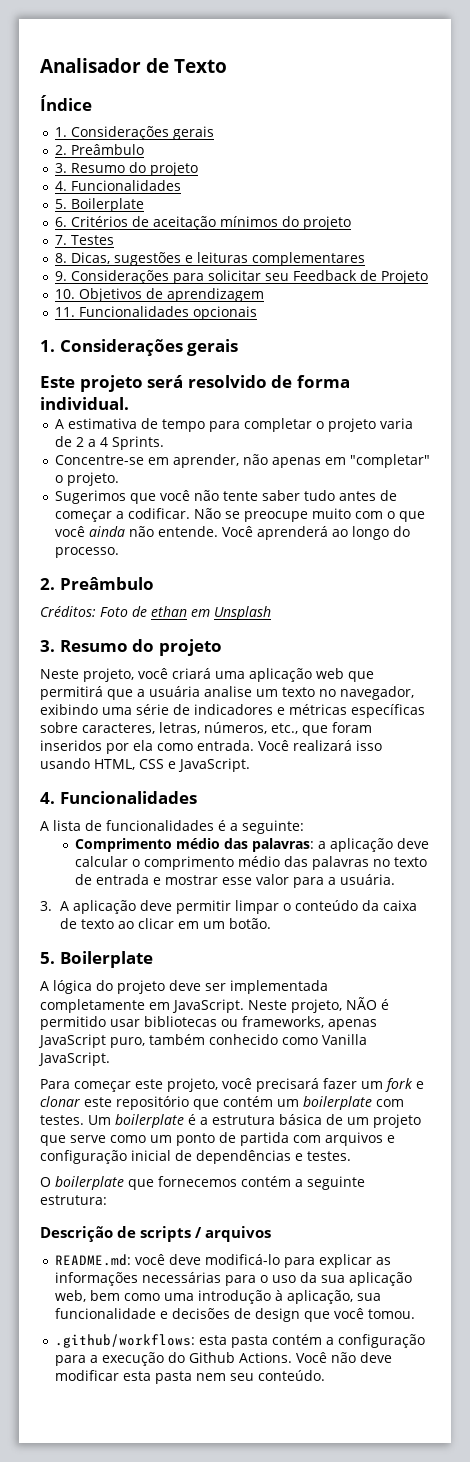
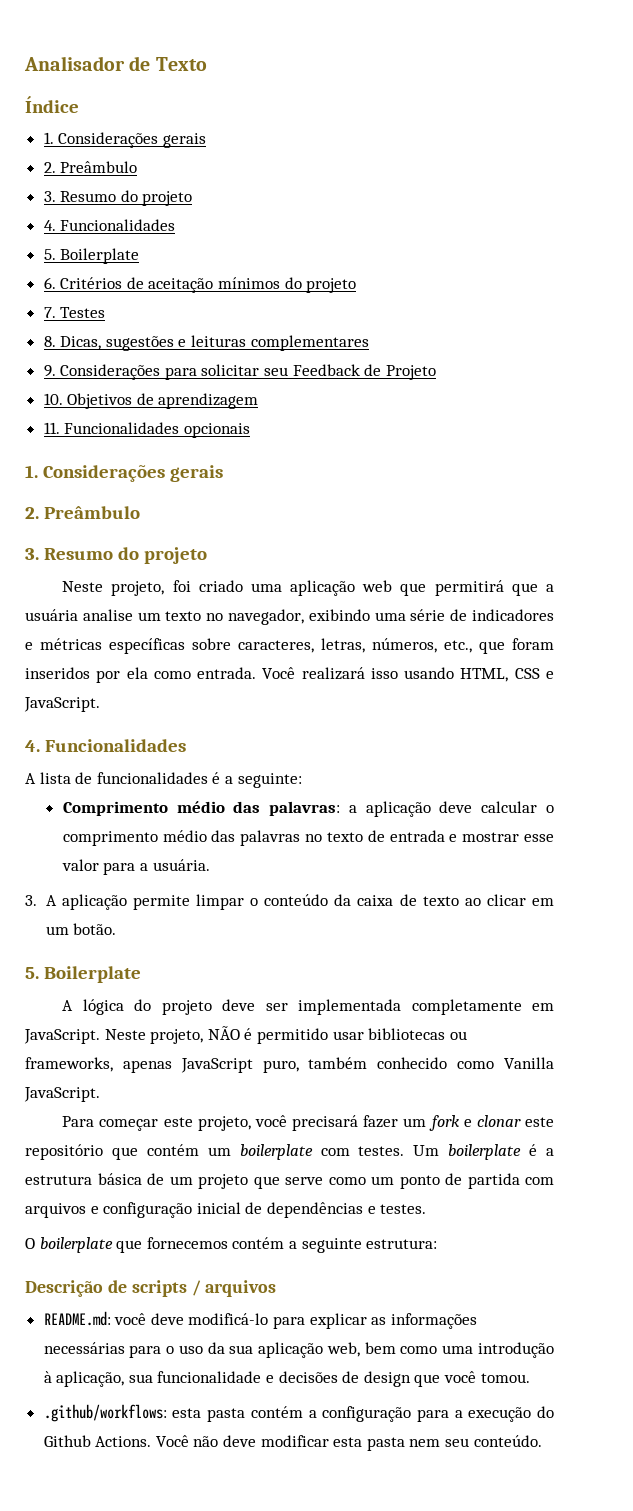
[40,375,350,392] [40,397,129,410] [54,418,413,432] [54,436,164,450] [54,454,430,468] [54,472,119,486] [54,490,397,504] [54,508,425,522] [54,526,410,540] [54,547,119,558] [40,577,154,590] [40,606,271,620] Este projeto será resolvido de forma individual. // A estimativa de tempo para completar o projeto varia de 2 a 4 Sprints. // Concentre-se em aprender, não apenas em "completar" o projeto. // Sugerimos que você não tente saber tudo antes de começar a codificar. Não se preocupe muito com o que você ainda não entende. Você aprenderá ao longo do processo. // 2. Preâmbulo // Créditos: Foto de ethan em Unsplash -> [25,506,140,519] 2. Preâmbulo
[138,668,211,679] você criará -> [172,580,243,592] foi criado
[140,900,232,914] deve permitir -> [132,895,190,910] permite

